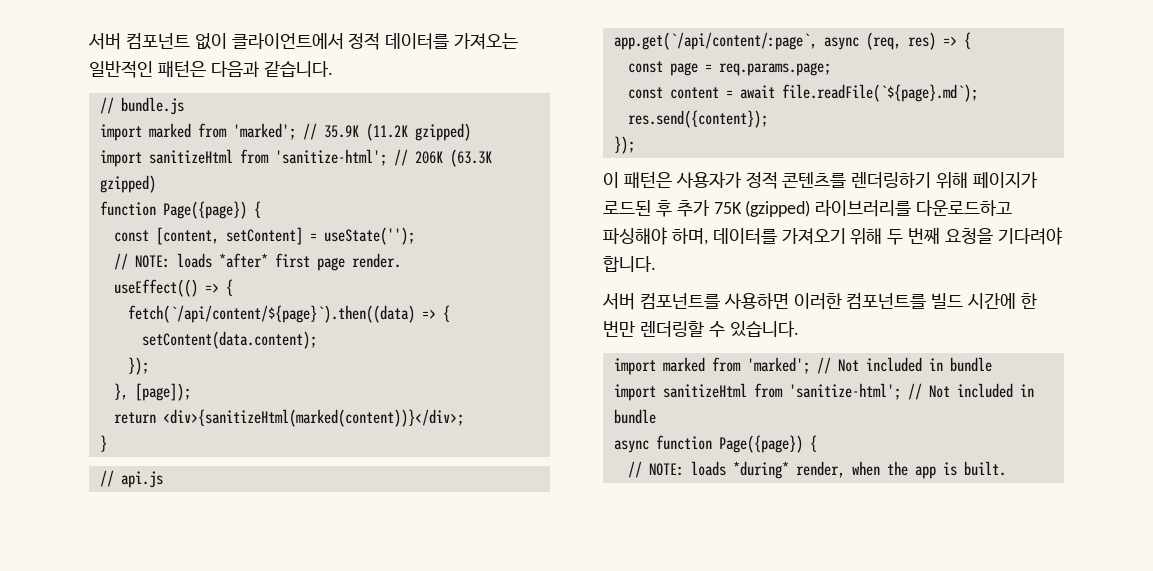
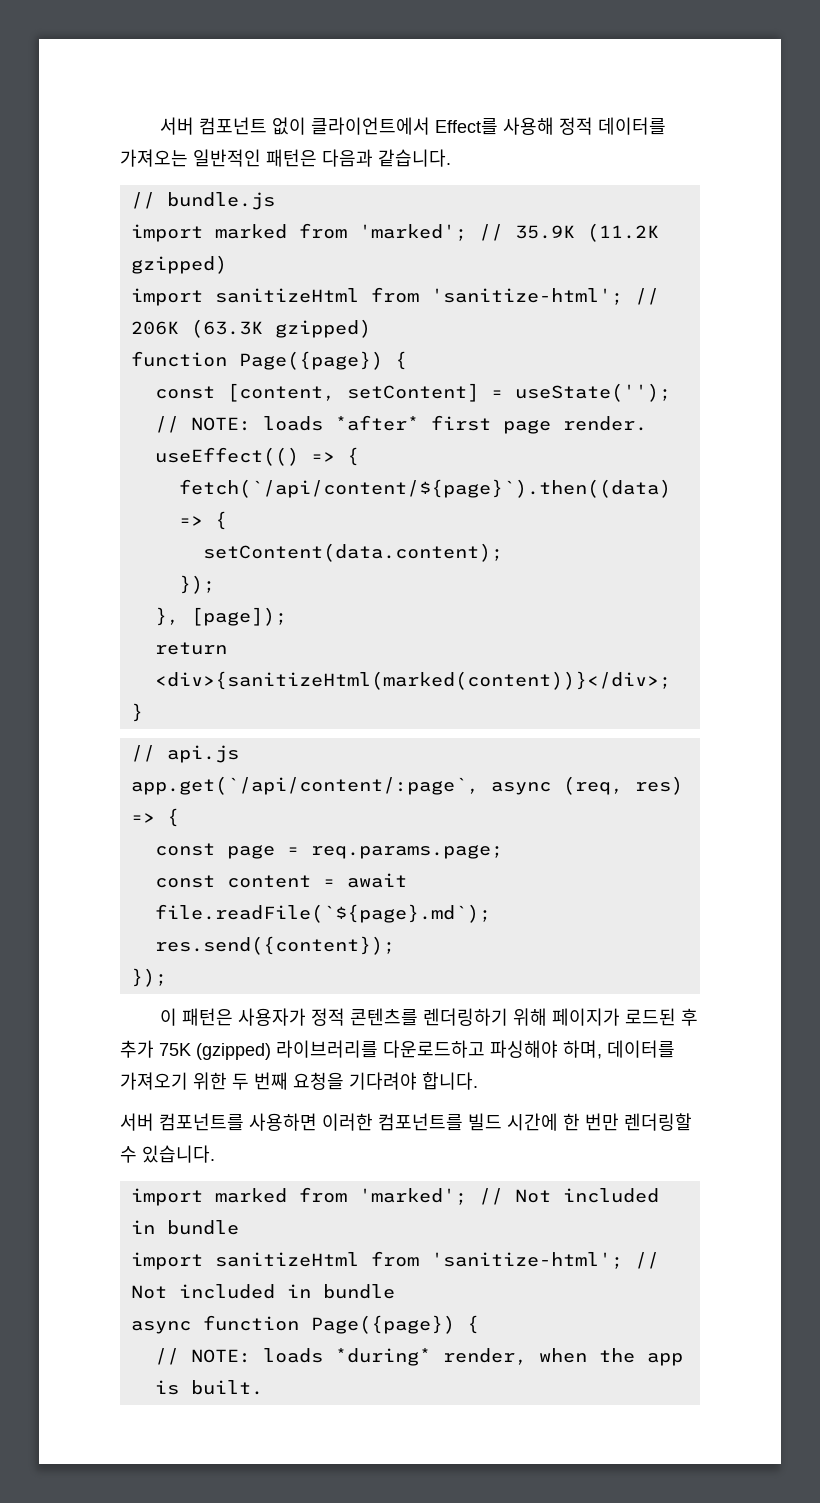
(344, 41) none -> [435,117,555,135] Effect를 사용해
[850,228,883,245] 위해 -> [193,1072,227,1090] 위한

